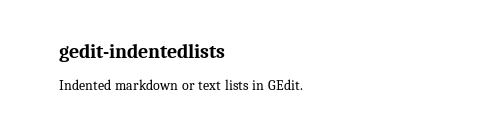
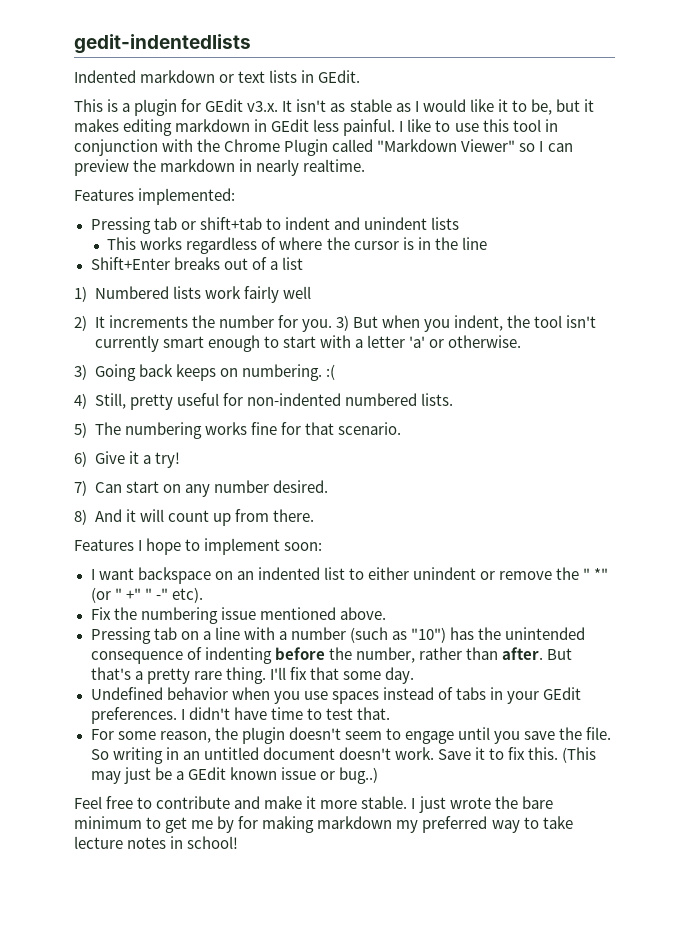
(303, 84) none -> [74,99,594,116] [74,119,558,136] [74,139,573,156] [74,159,366,176] [74,188,236,205] [90,217,459,234] [107,237,487,254] [90,257,303,270] [74,286,311,303] [74,315,597,332] [94,335,522,352] [74,364,335,381] [74,393,453,410] [74,422,401,439] [74,451,180,468] [74,480,328,497] [74,509,314,526] [74,538,323,555] [90,567,609,584] [90,587,203,603] [90,607,386,624] [90,627,586,644] [90,647,572,664] [90,667,414,684] [90,687,582,704] [90,707,390,724] [90,727,612,744] [90,747,597,764] [90,767,378,784] [74,796,553,813] [74,816,573,833] [74,836,239,849] // This is a plugin for GEdit v3.x. It isn't as stable as I would like it to be, but it makes editing markdown in GEdit less painful. I like to use this tool in conjunction with the Chrome Plugin called "Markdown Viewer" so I can preview the markdown in nearly realtime. // Features implemented: // Pressing tab or shift+tab to indent and unindent lists // This works regardless of where the cursor is in the line // Shift+Enter breaks out of a list // 1) Numbered lists work fairly well // 2) It increments the number for you. 3) But when you indent, the tool isn't currently smart enough to start with a letter 'a' or otherwise. // 3) Going back keeps on numbering. :( // 4) Still, pretty useful for non-indented numbered lists. // 5) The numbering works fine for that scenario. // 6) Give it a try! // 7) Can start on any number desired. // 8) And it will count up from there. // Features I hope to implement soon: // I want backspace on an indented list to either unindent or remove the " *" (or " +" " -" etc). // Fix the numbering issue mentioned above. // Pressing tab on a line with a number (such as "10") has the unintended consequence of indenting before the number, rather than after. But that's a pretty rare thing. I'll fix that some day. // Undefined behavior when you use spaces instead of tabs in your GEdit preferences. I didn't have time to test that. // For some reason, the plugin doesn't seem to engage until you save the file. So writing in an untitled document doesn't work. Save it to fix this. (This may just be a GEdit known issue or bug..) // Feel free to contribute and make it more stable. I just wrote the bare minimum to get me by for making markdown my preferred way to take lecture notes in school!

